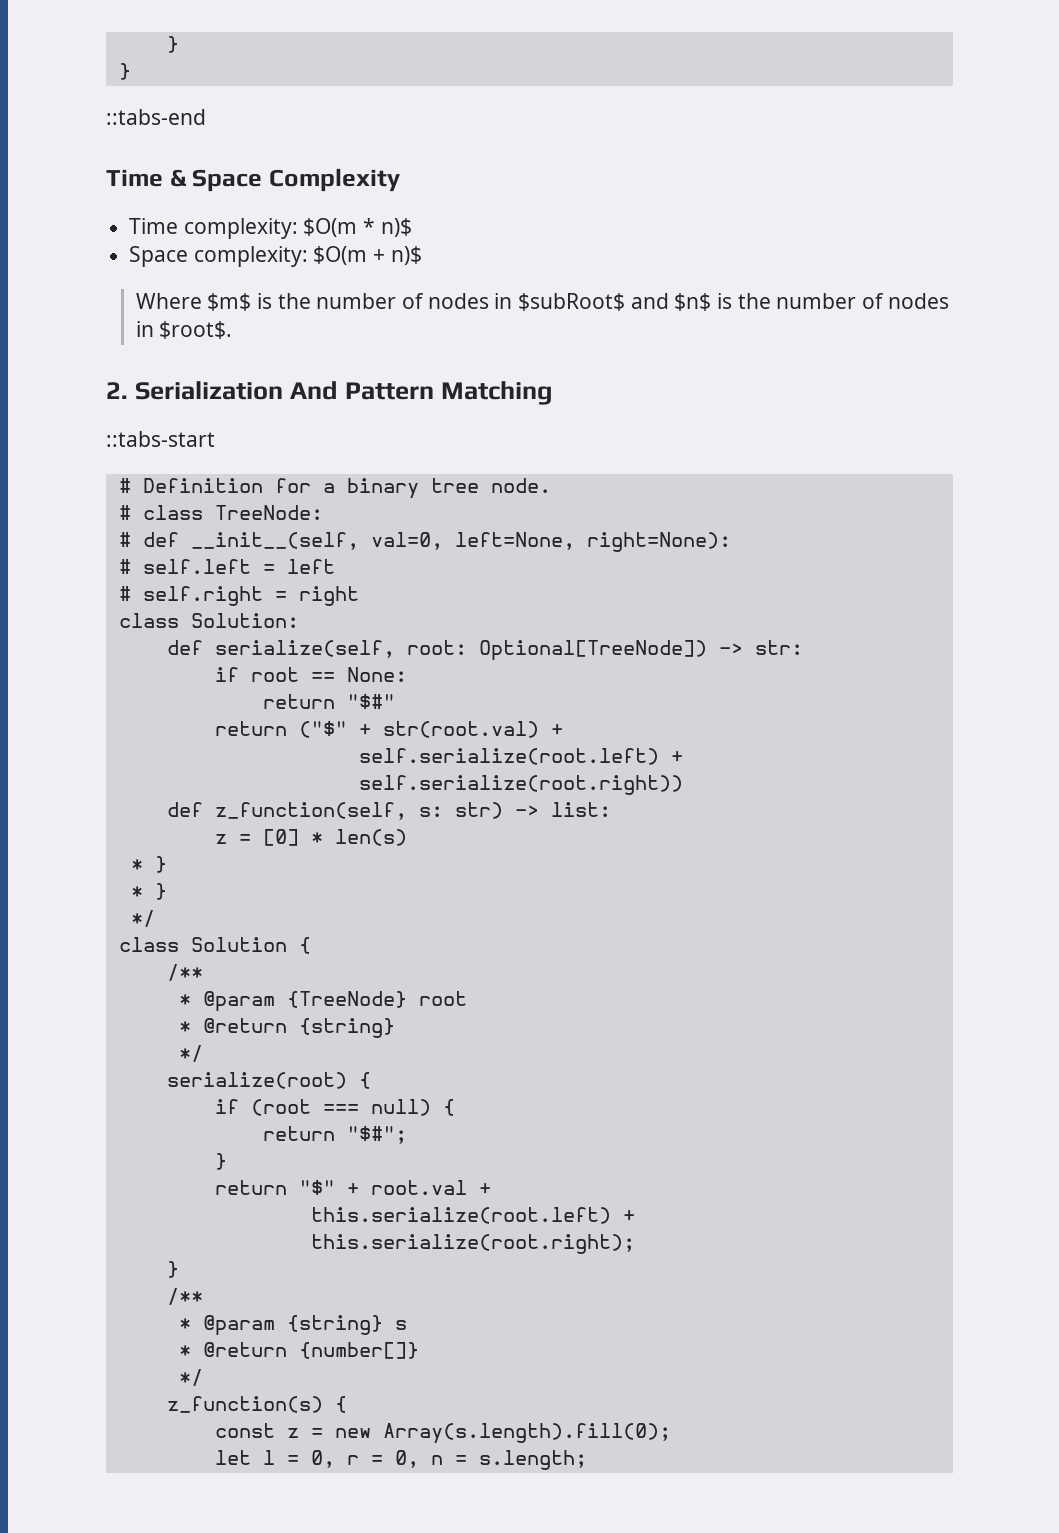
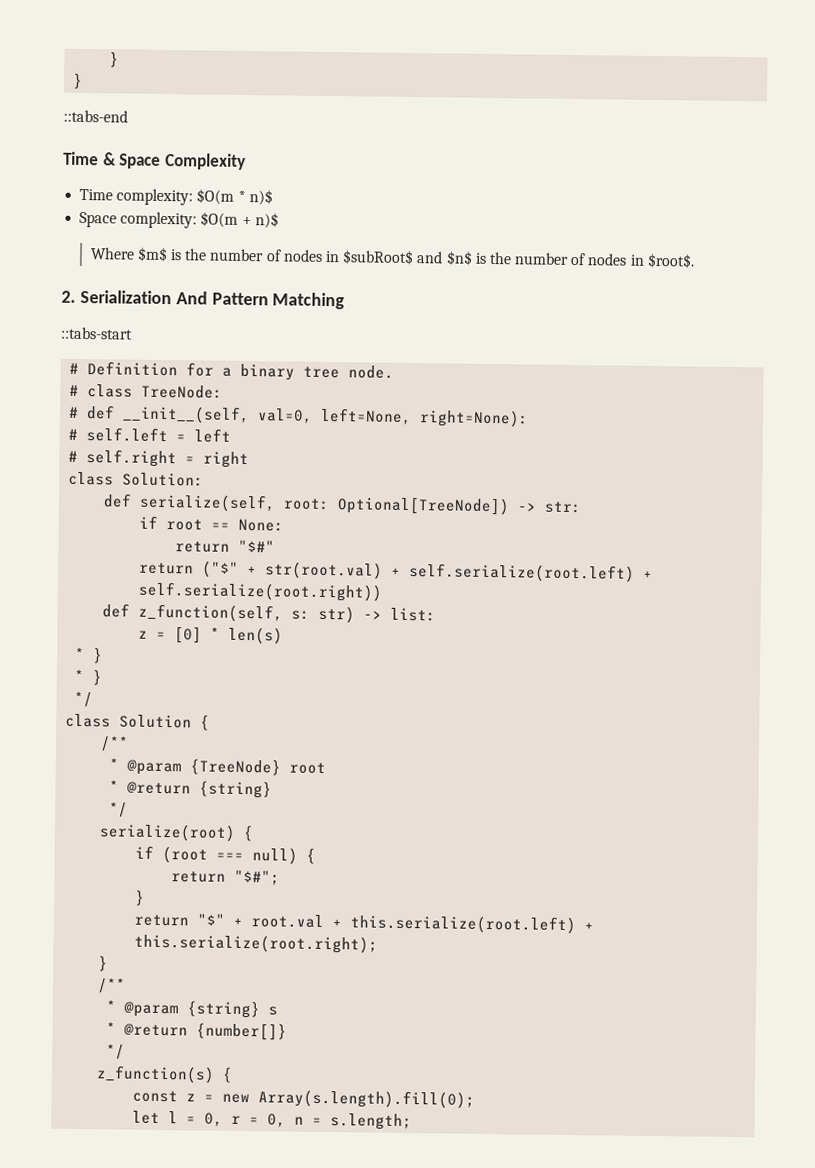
(563, 730) // -> (402, 571) none
(491, 1189) // -> (343, 923) none

